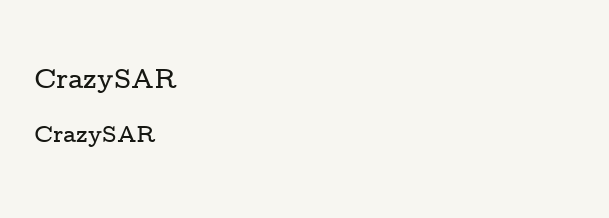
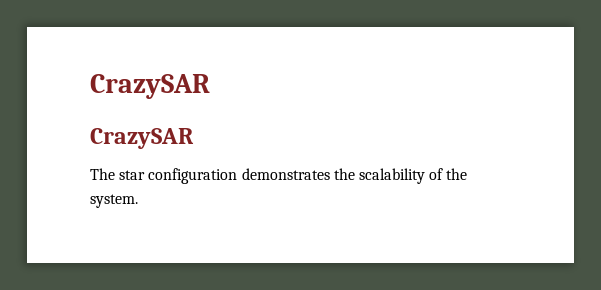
(156, 136) none -> [90,168,468,184] [90,194,138,208] // The star configuration demonstrates the scalability of the system.

